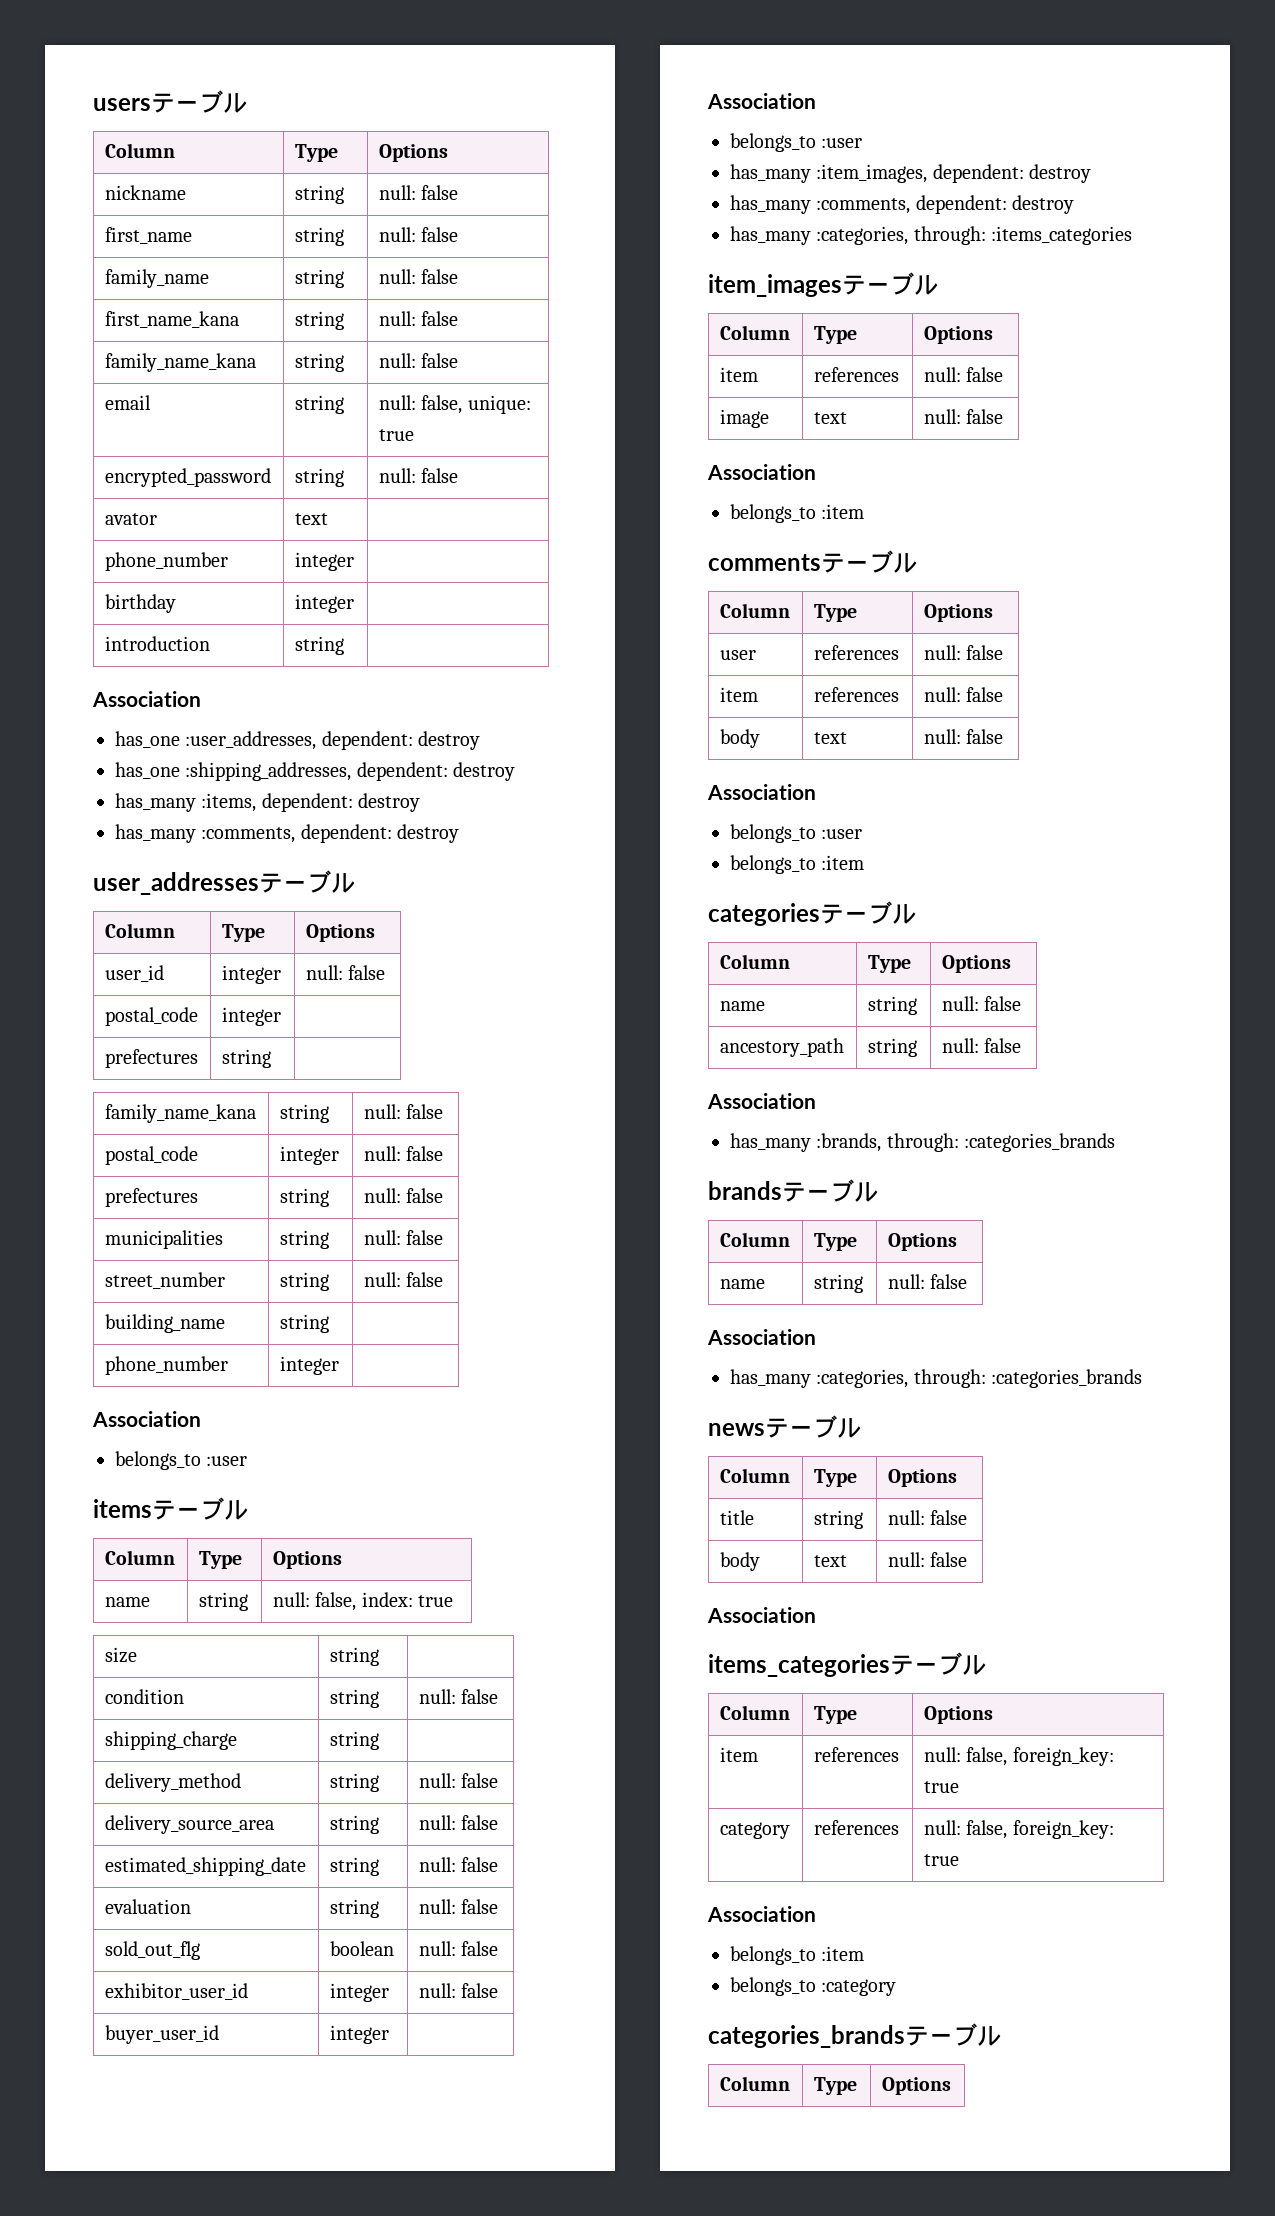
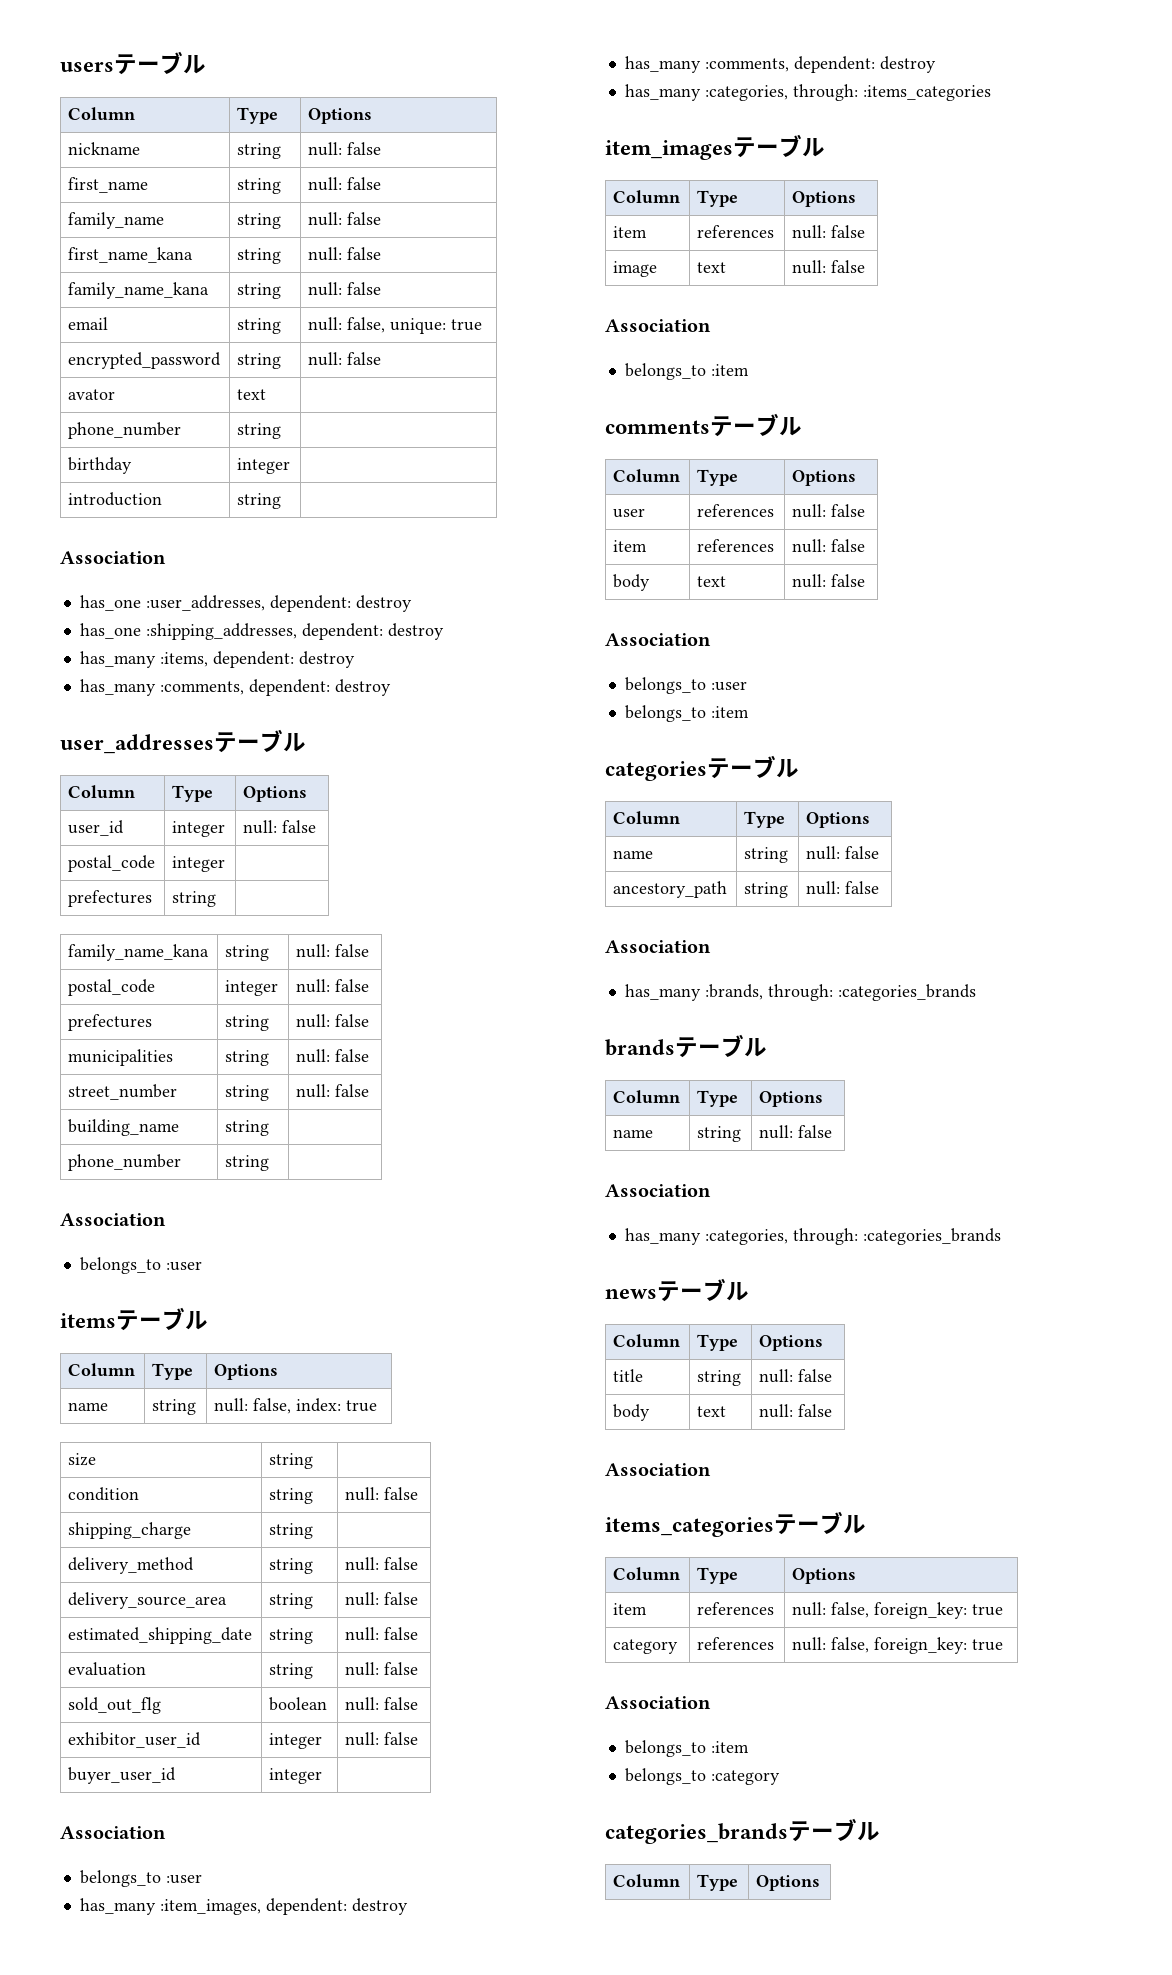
[294,552,354,571] integer -> [237,423,282,439] string
[279,1356,339,1375] integer -> [225,1155,270,1171] string

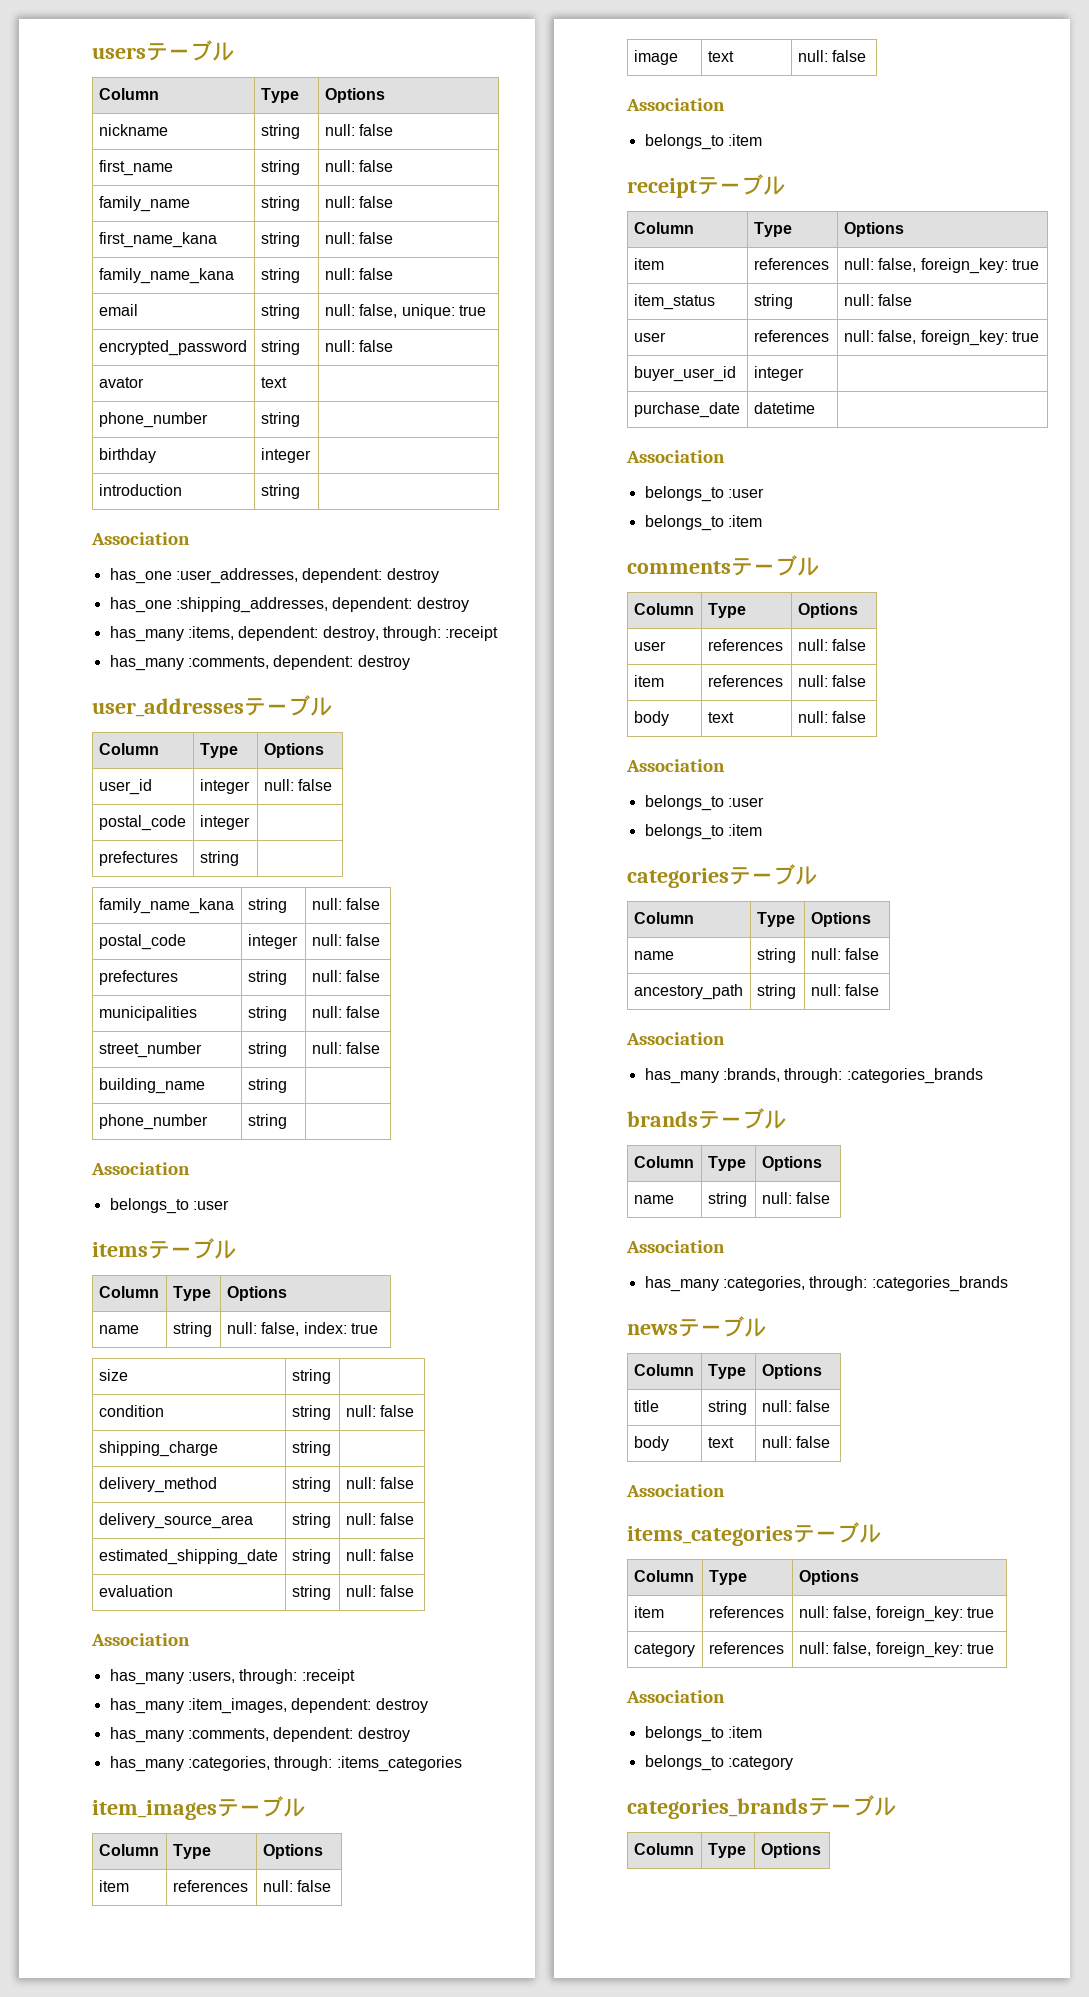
[298,651,355,668] destroy -> [322,626,499,641] destroy, through: :receipt
[68,1697,162,1714] [269,1697,328,1711] [345,1697,419,1711] [68,1732,202,1748] [269,1733,323,1749] [345,1732,419,1746] [68,1767,177,1784] [269,1768,323,1784] [60,1826,166,1839] [79,1870,202,1887] // sold_out_flg | boolean | null: false // exhibitor_user_id | integer | null: false // buyer_user_id | integer | // Association // belongs_to :user -> [91,1633,190,1646] [109,1669,355,1685] // Association // has_many :users, through: :receipt
(749, 370) none -> [627,174,785,198] [633,222,694,234] [753,222,792,237] [843,222,904,237] [633,258,664,270] [753,258,829,270] [843,258,1039,274] [633,294,715,310] [753,294,793,309] [843,294,913,306] [633,332,666,342] [753,330,829,342] [843,330,1039,346] [633,366,736,382] [753,366,804,381] [633,402,740,418] [753,402,815,414] [626,450,725,463] [644,486,764,502] [644,515,762,531] // receiptテーブル // Column | Type | Options // item | references | null: false, foreign_key: true // item_status | string | null: false // user | references | null: false, foreign_key: true // buyer_user_id | integer | // purchase_date | datetime | // Association // belongs_to :user // belongs_to :item

